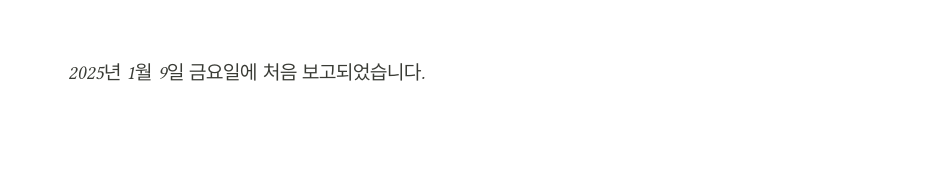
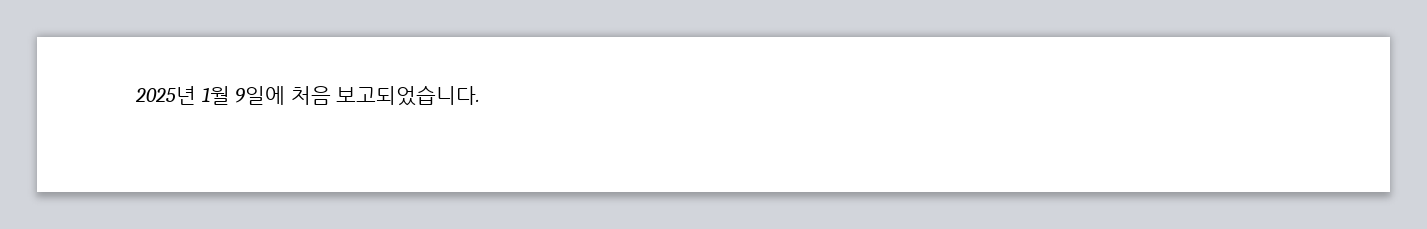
[157,63,258,81] 9일 금요일에 -> [235,86,286,105] 9일에

